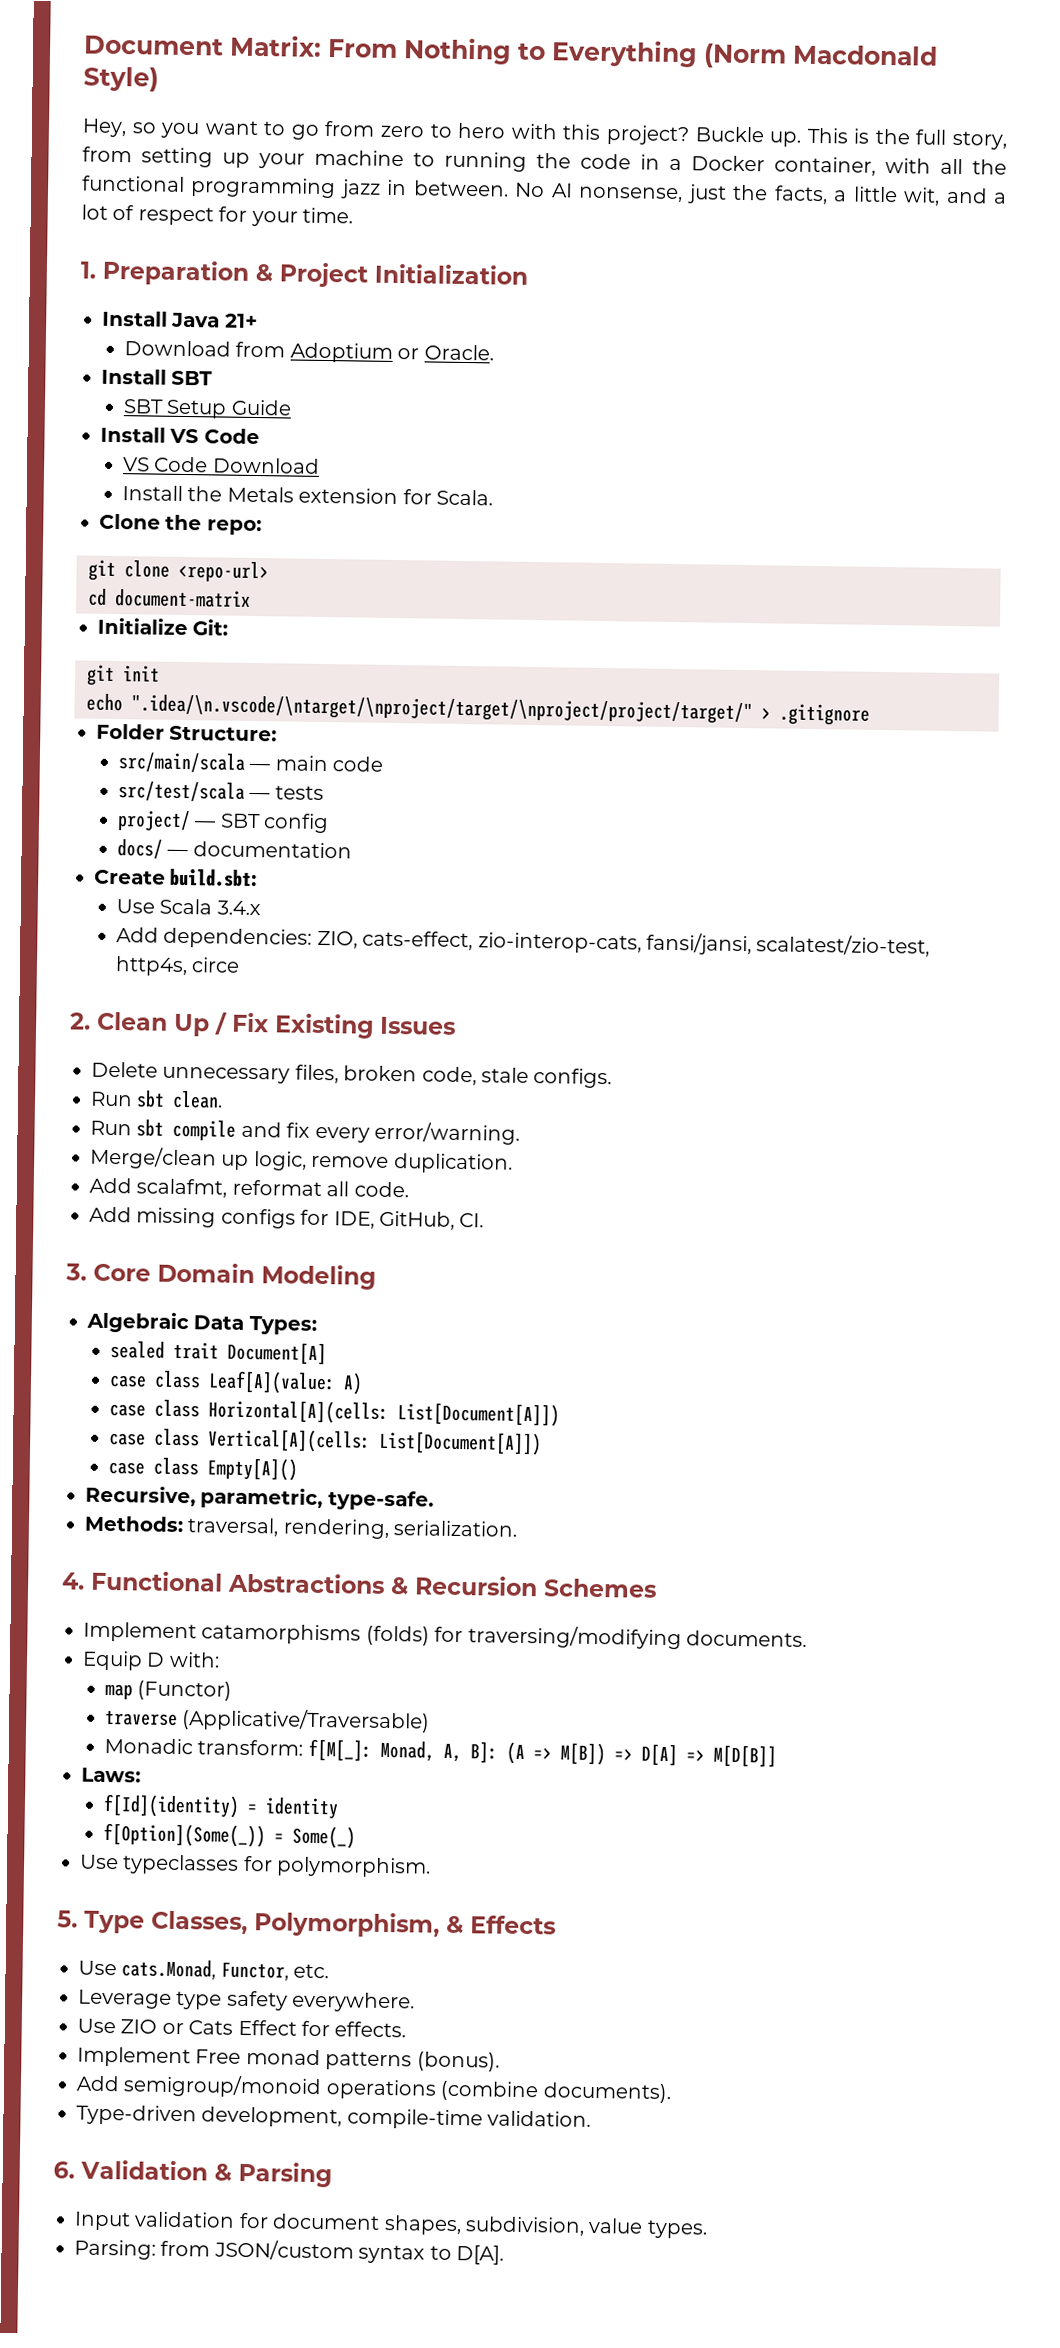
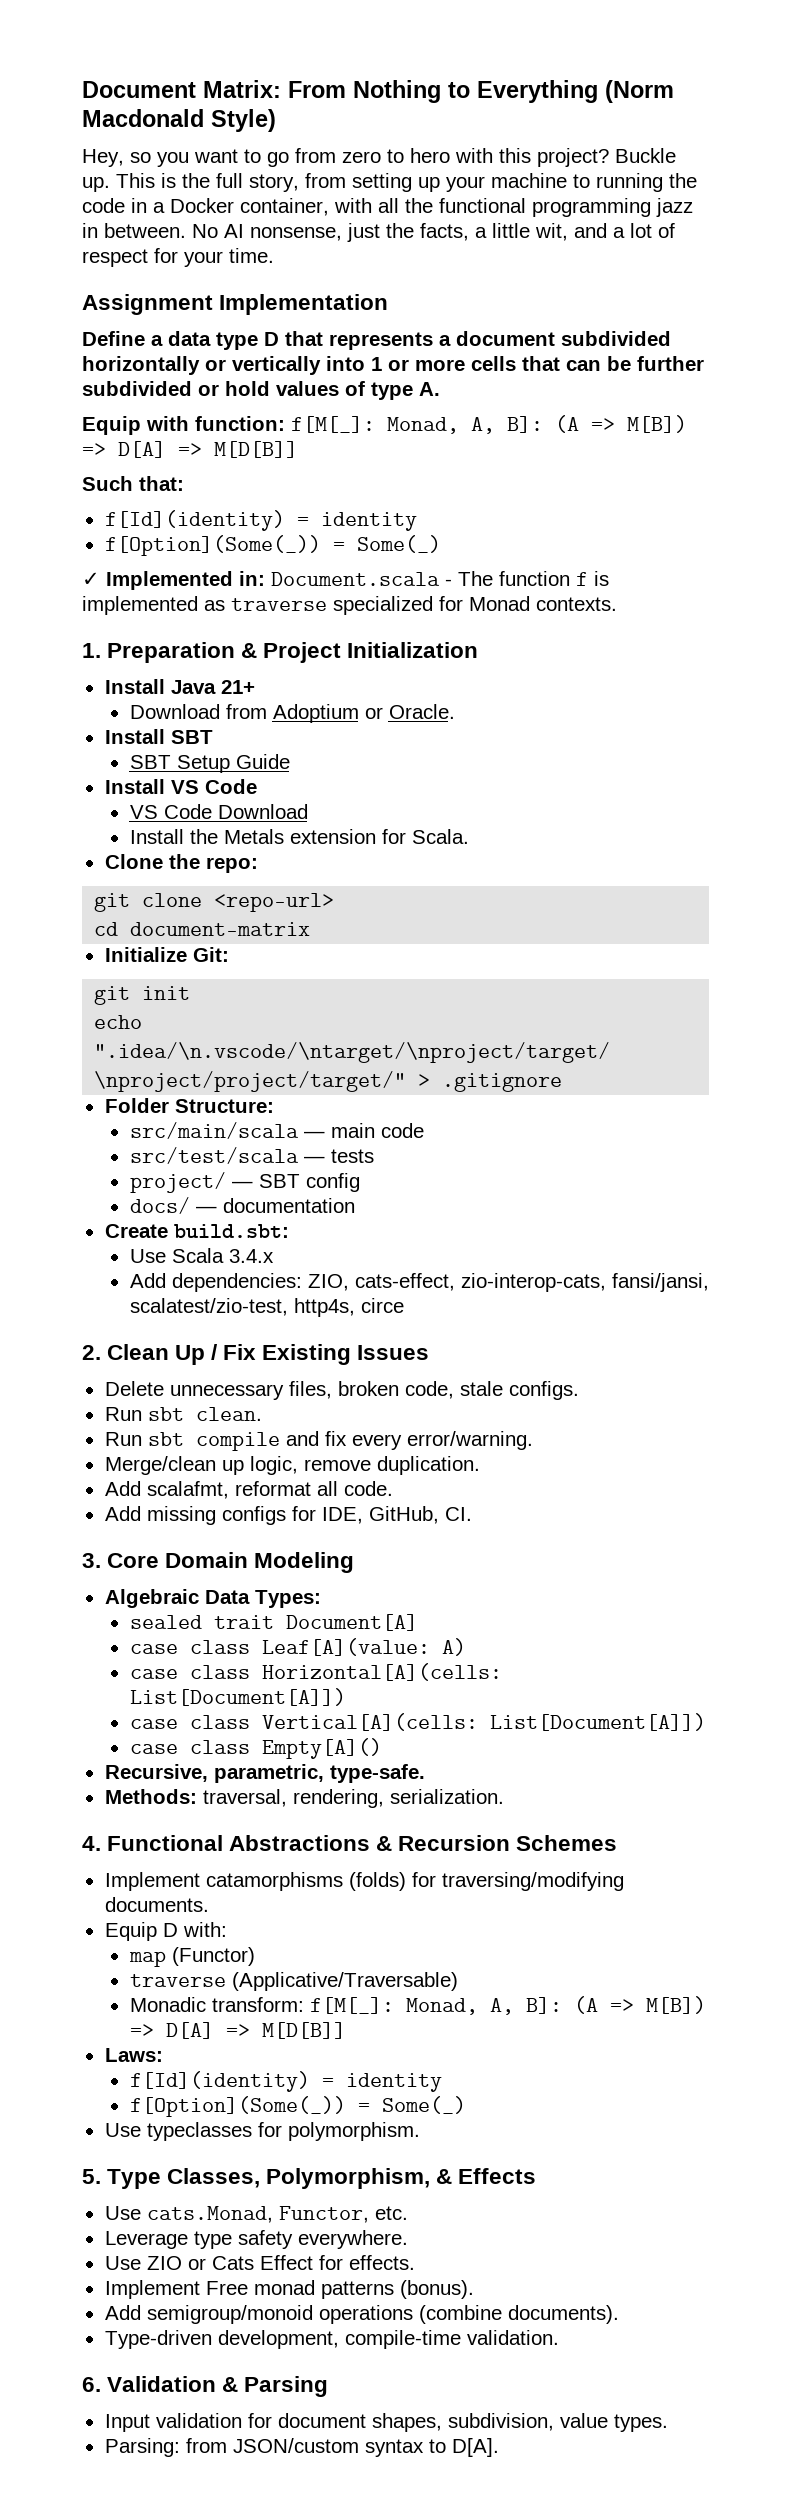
(353, 215) none -> [82,294,389,315] [82,331,671,350] [82,356,704,375] [82,381,440,400] [82,415,687,435] [82,441,298,458] [82,476,184,491] [104,510,417,531] [104,535,441,556] [82,571,609,590] [82,596,617,615] // Assignment Implementation // Define a data type D that represents a document subdivided horizontally or vertically into 1 or more cells that can be further subdivided or hold values of type A. // Equip with function: f[M[_]: Monad, A, B]: (A => M[B]) => D[A] => M[D[B]] // Such that: // f[Id](identity) = identity // f[Option](Some(_)) = Some(_) // ✓ Implemented in: Document.scala - The function f is implemented as traverse specialized for Monad contexts.

